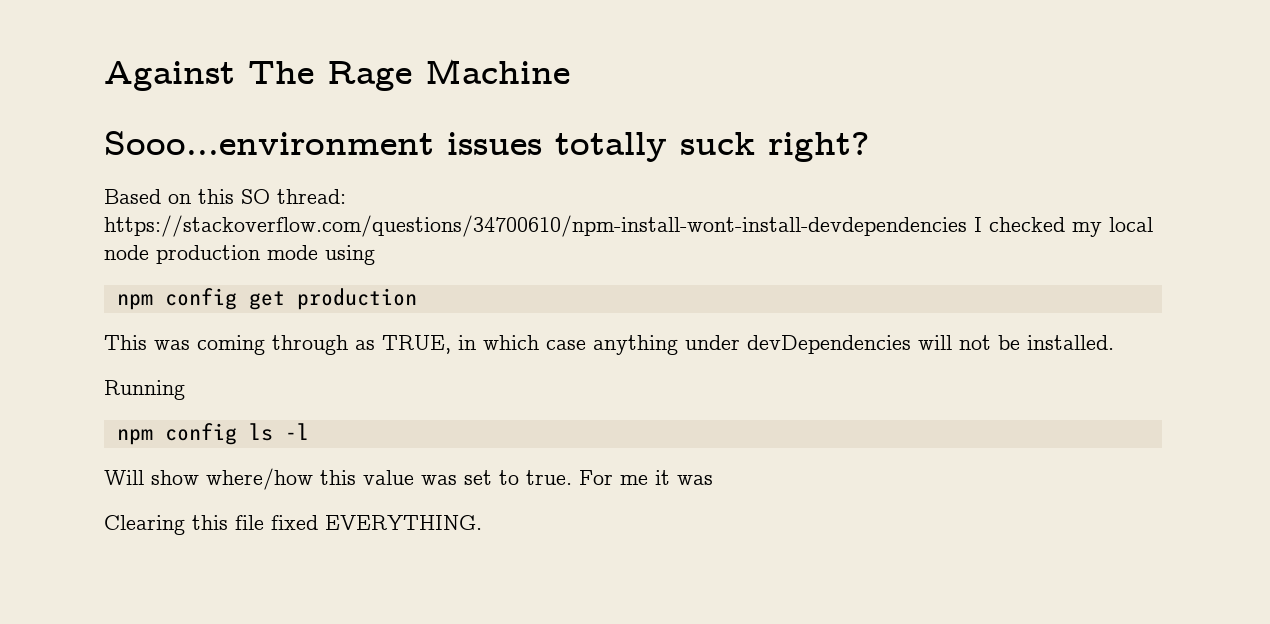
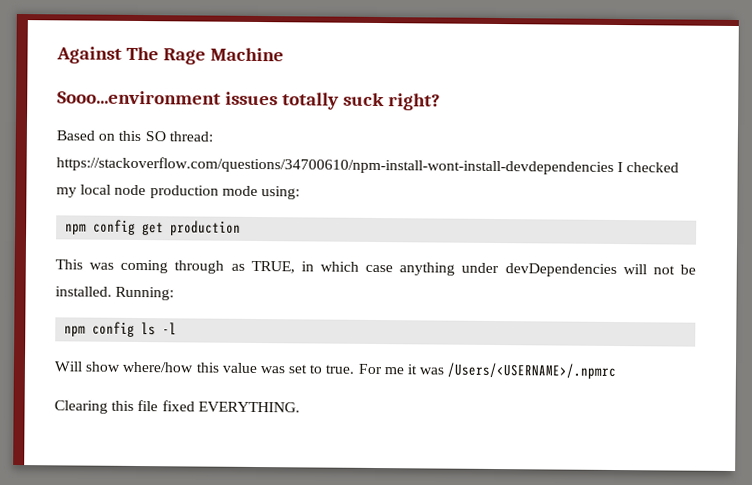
[325,245,375,265] using -> [260,186,300,200] using:
[104,380,185,400] // Running -> [115,286,175,301] Running:
(713, 480) none -> [447,362,617,380] /Users/<USERNAME>/.npmrc

